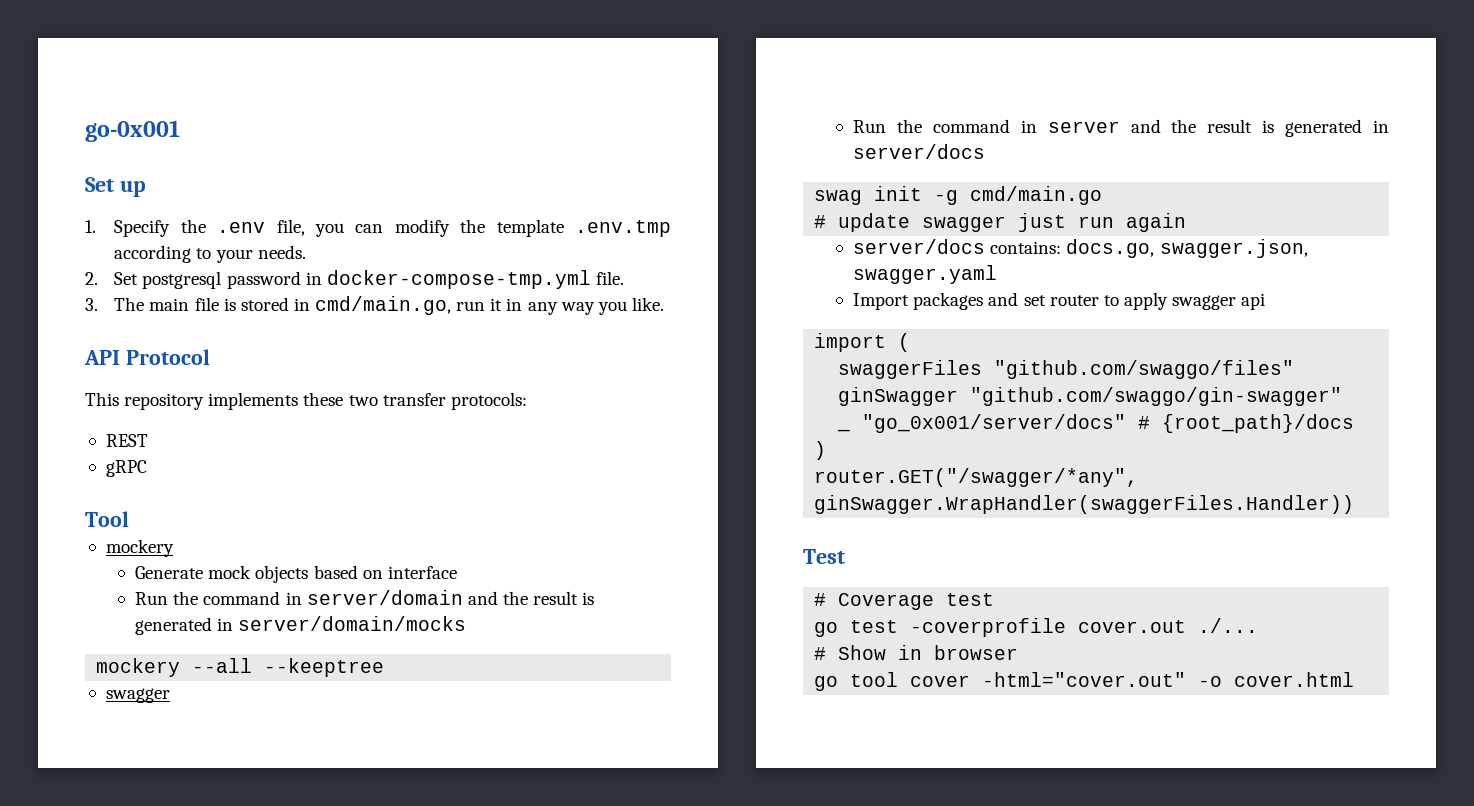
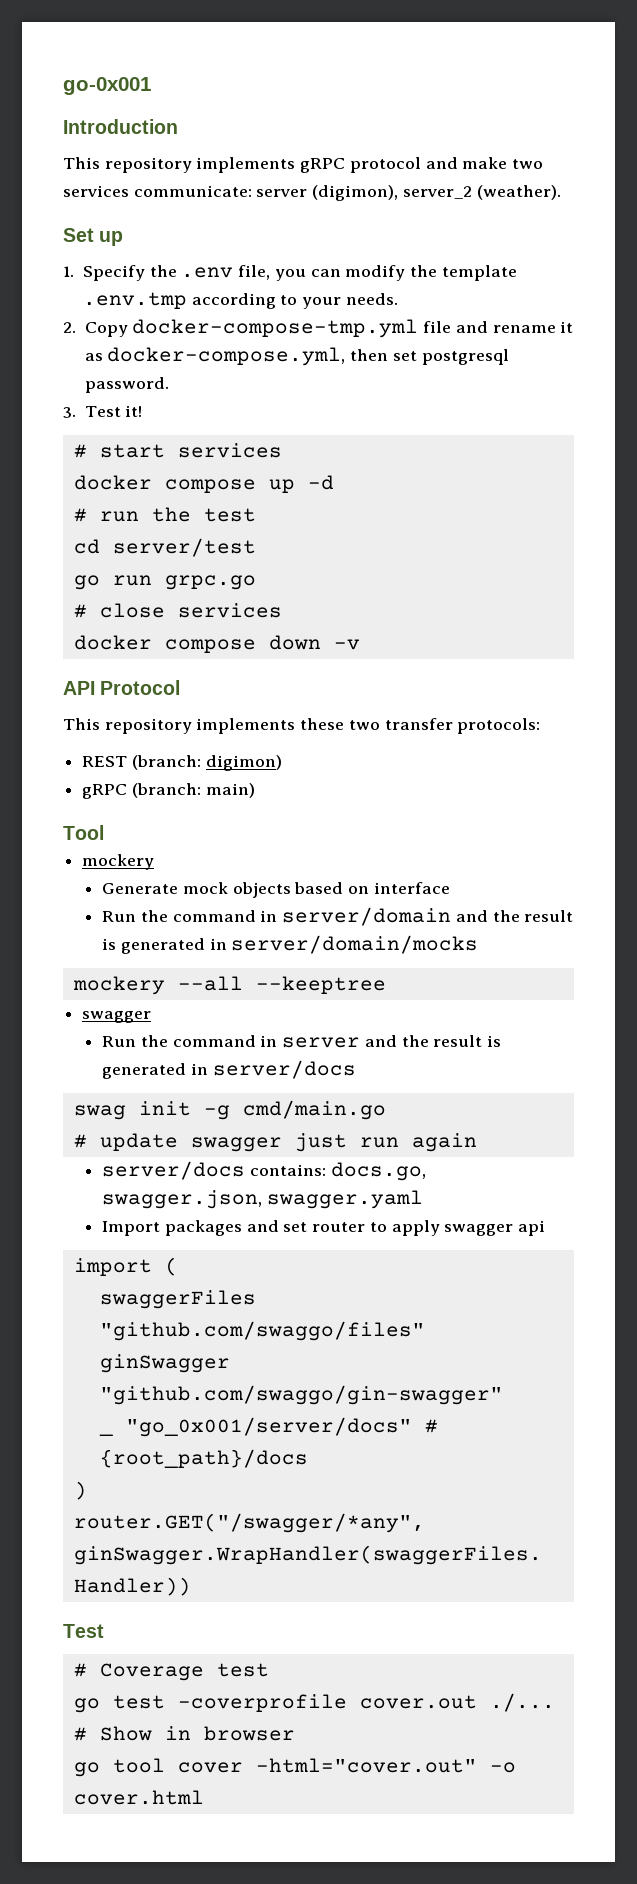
(180, 131) none -> [63,119,178,134] [63,157,544,173] [63,185,561,201] // Introduction // This repository implements gRPC protocol and make two services communicate: server (digimon), server_2 (weather).
[114,270,624,289] [85,296,664,315] Set postgresql password in docker-compose-tmp.yml file. // 3. The main file is stored in cmd/main.go, run it in any way you like. -> [84,319,574,338] [84,347,509,366] [84,377,169,393] [63,405,143,418] [73,443,282,458] [73,475,334,493] [73,507,256,522] [73,538,256,557] [73,575,256,590] [73,603,282,618] [73,635,360,653] Copy docker-compose-tmp.yml file and rename it as docker-compose.yml, then set postgresql password. // 3. Test it! // # start services // docker compose up -d // # run the test // cd server/test // go run grpc.go // # close services // docker compose down -v
[105,460,147,477] // gRPC -> [131,755,282,771] [82,783,255,799] (branch: digimon) // gRPC (branch: main)

